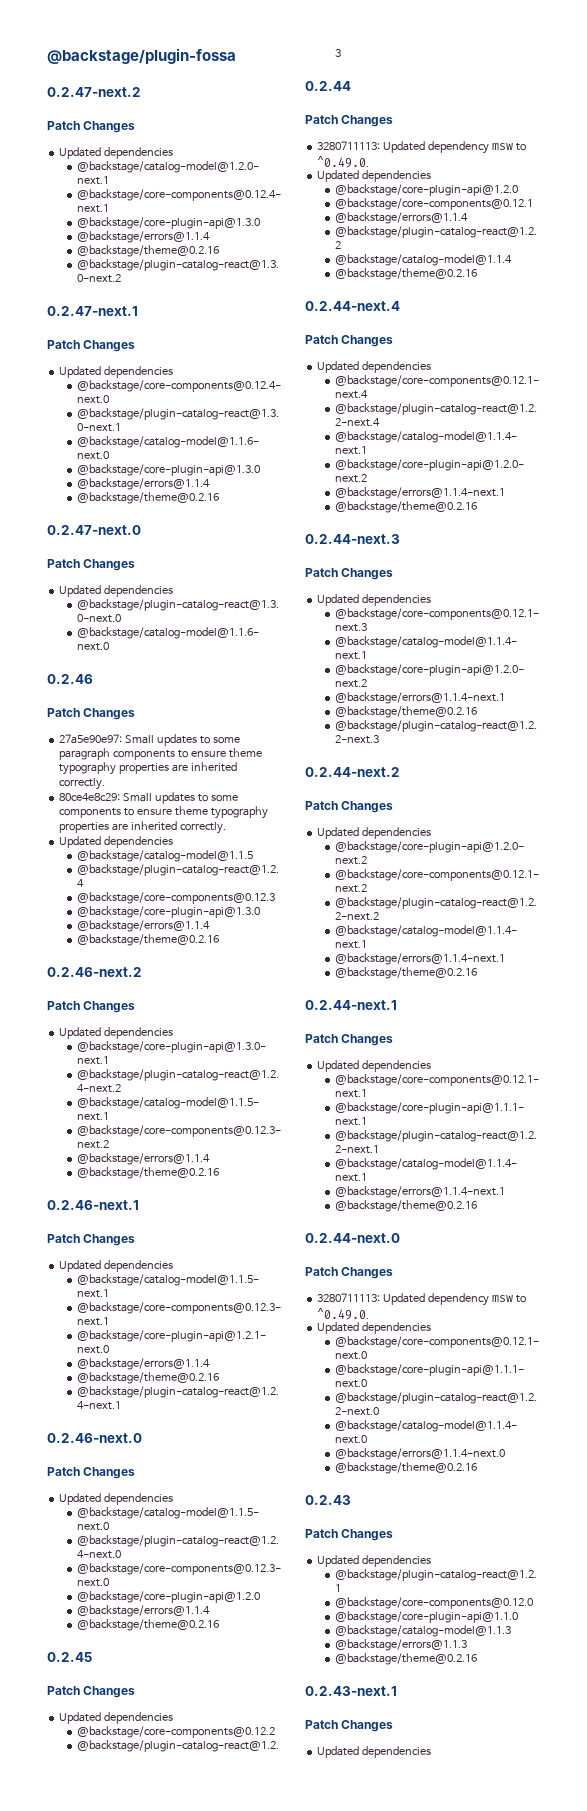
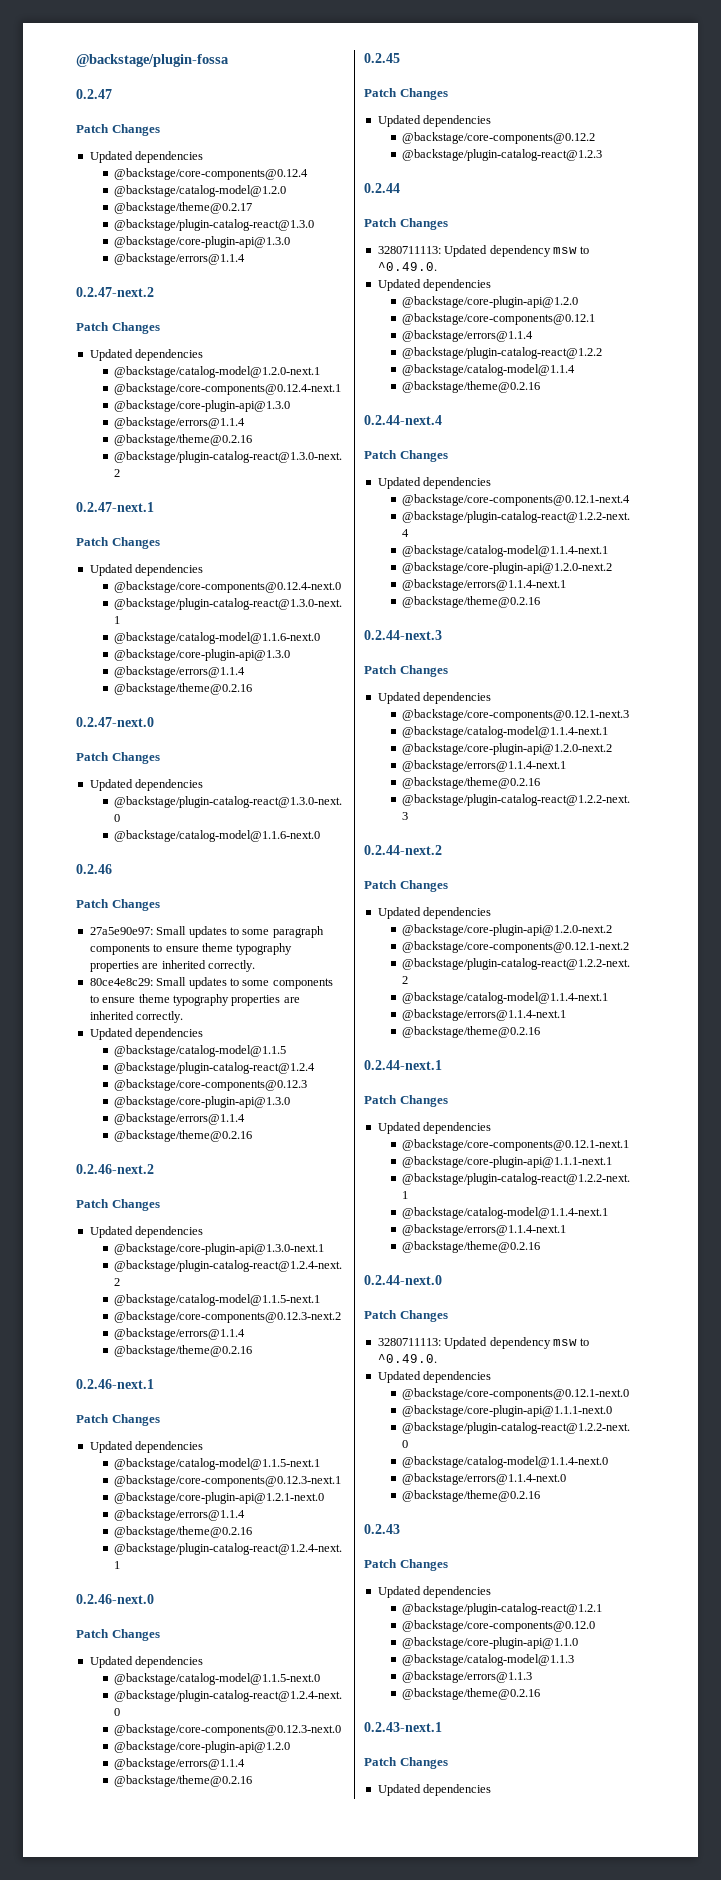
(236, 56) none -> [76,89,112,99] [76,124,160,136] [89,151,204,163] [114,168,309,180] [114,185,287,197] [114,202,253,214] [114,219,315,231] [114,236,291,248] [114,253,246,265] // 0.2.47 // Patch Changes // Updated dependencies // @backstage/core-components@0.12.4 // @backstage/catalog-model@1.2.0 // @backstage/theme@0.2.17 // @backstage/plugin-catalog-react@1.3.0 // @backstage/core-plugin-api@1.3.0 // @backstage/errors@1.1.4

